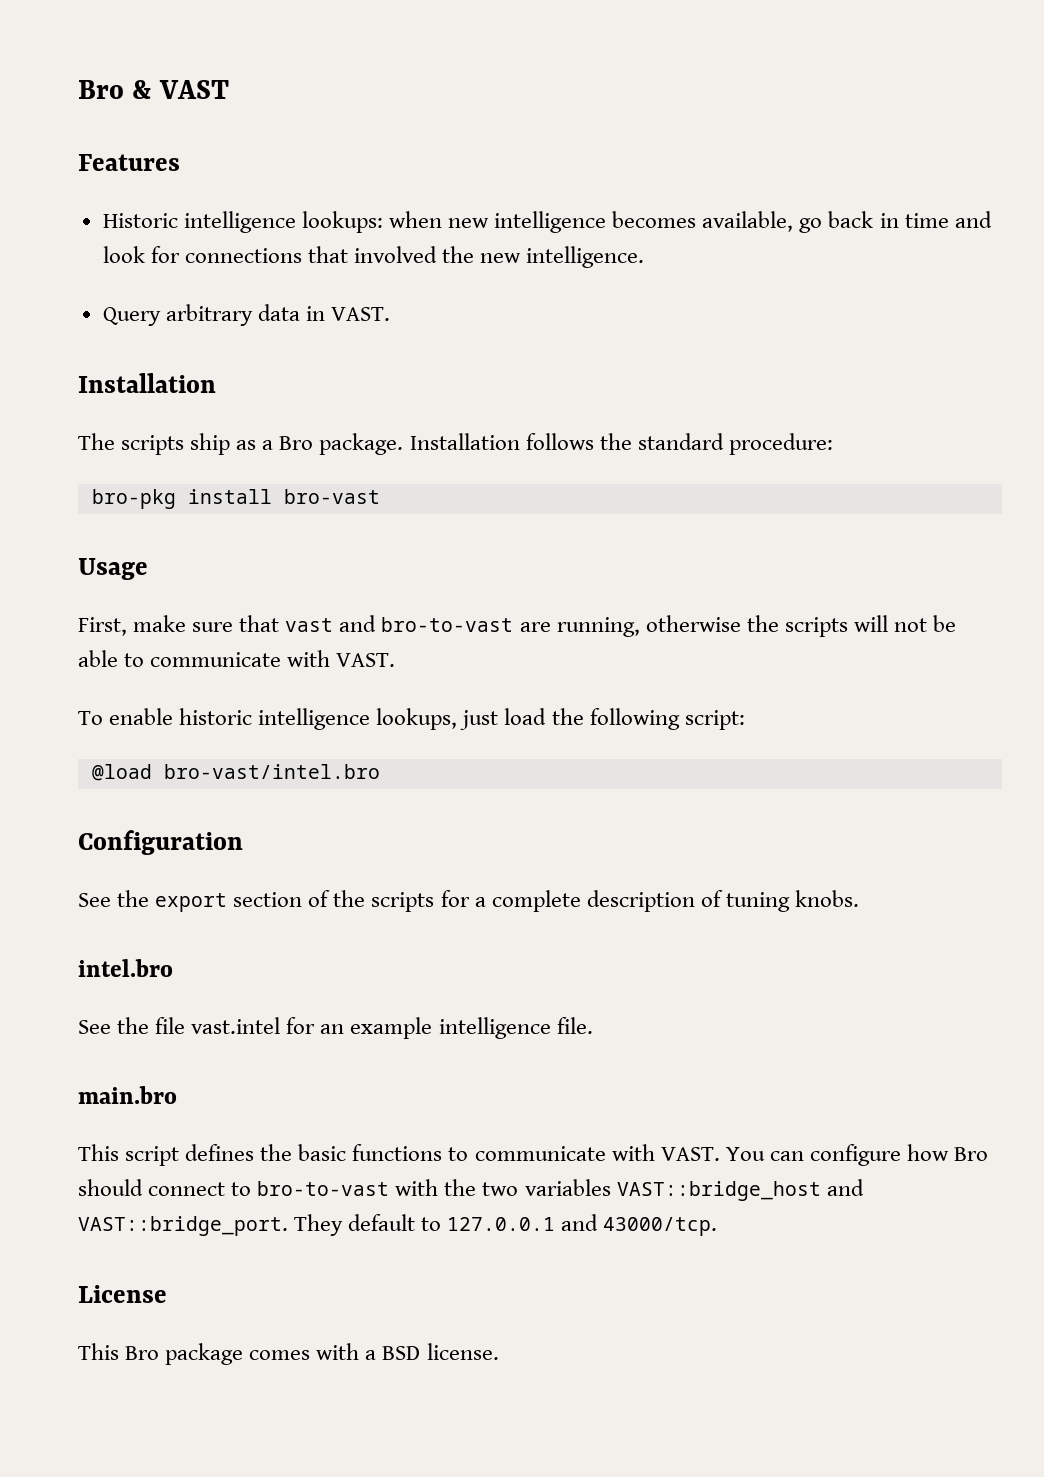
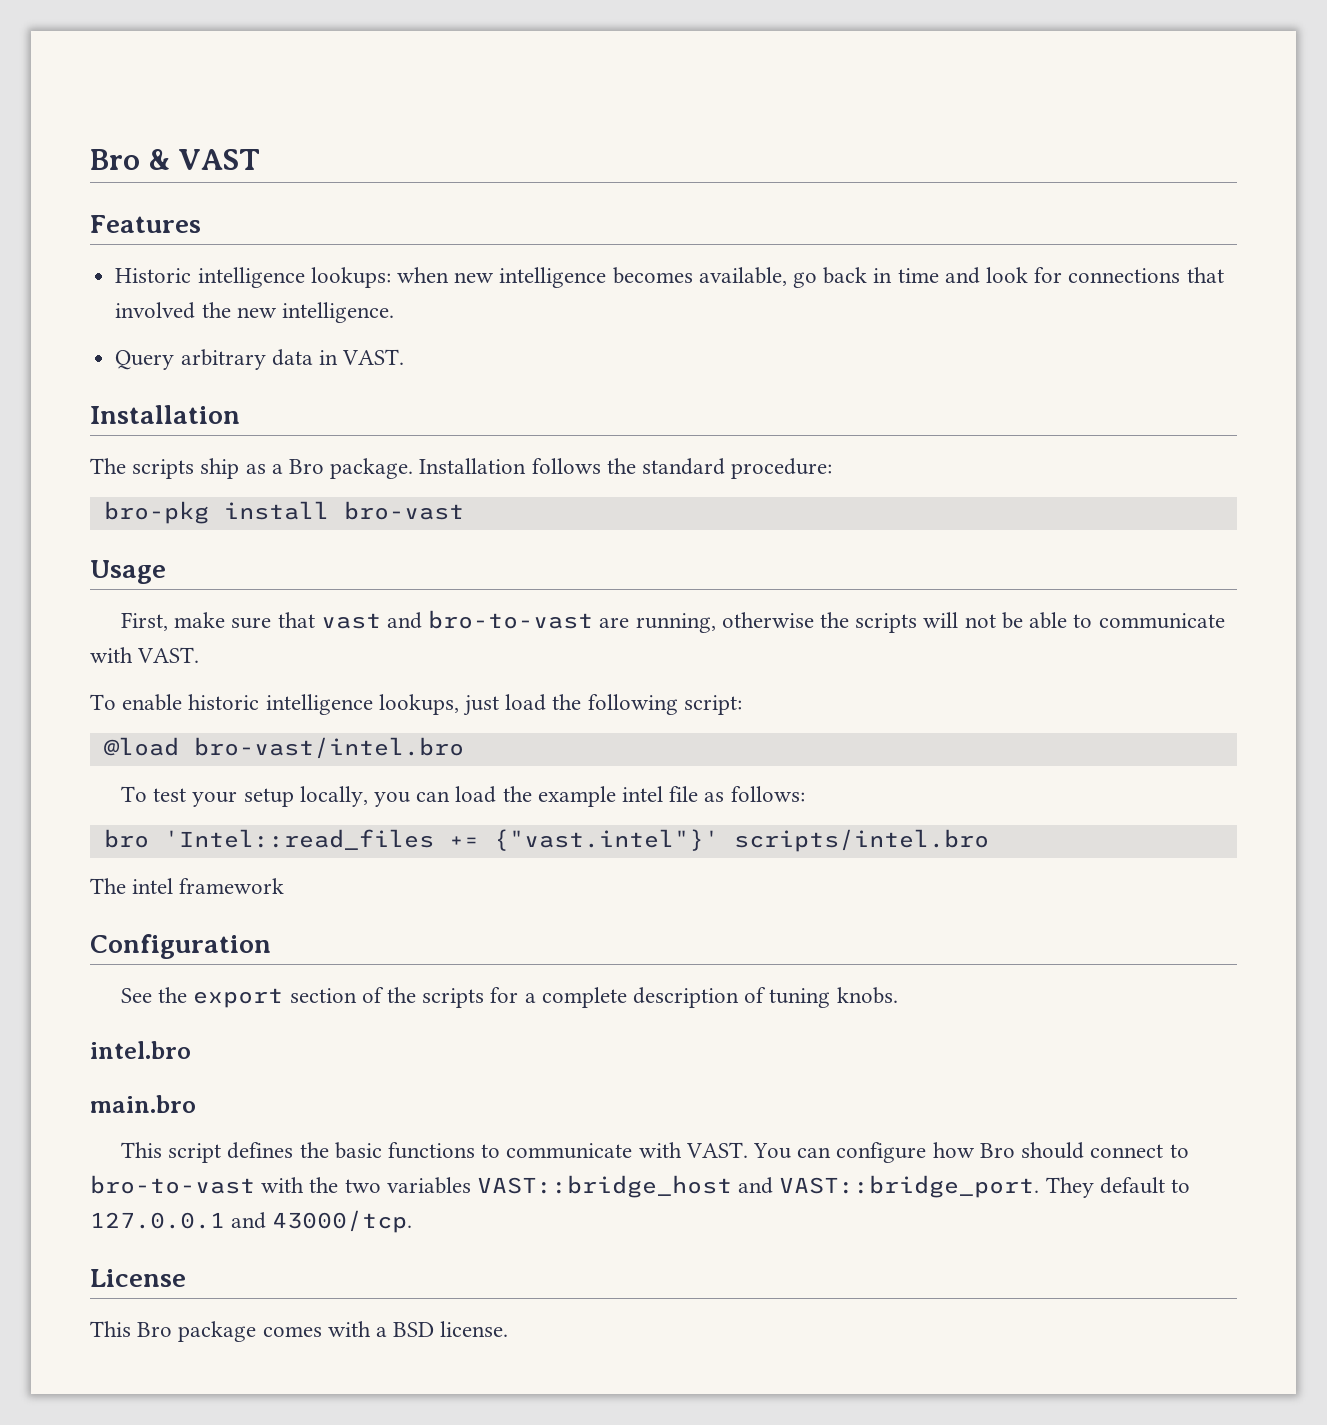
(380, 771) none -> [120,786,805,807] [103,829,989,852] [90,878,285,894] // To test your setup locally, you can load the example intel file as follows: // bro 'Intel::read_files += {"vast.intel"}' scripts/intel.bro // The intel framework
[78,1017,593,1039] // See the file vast.intel for an example intelligence file. -> (191, 1050) none

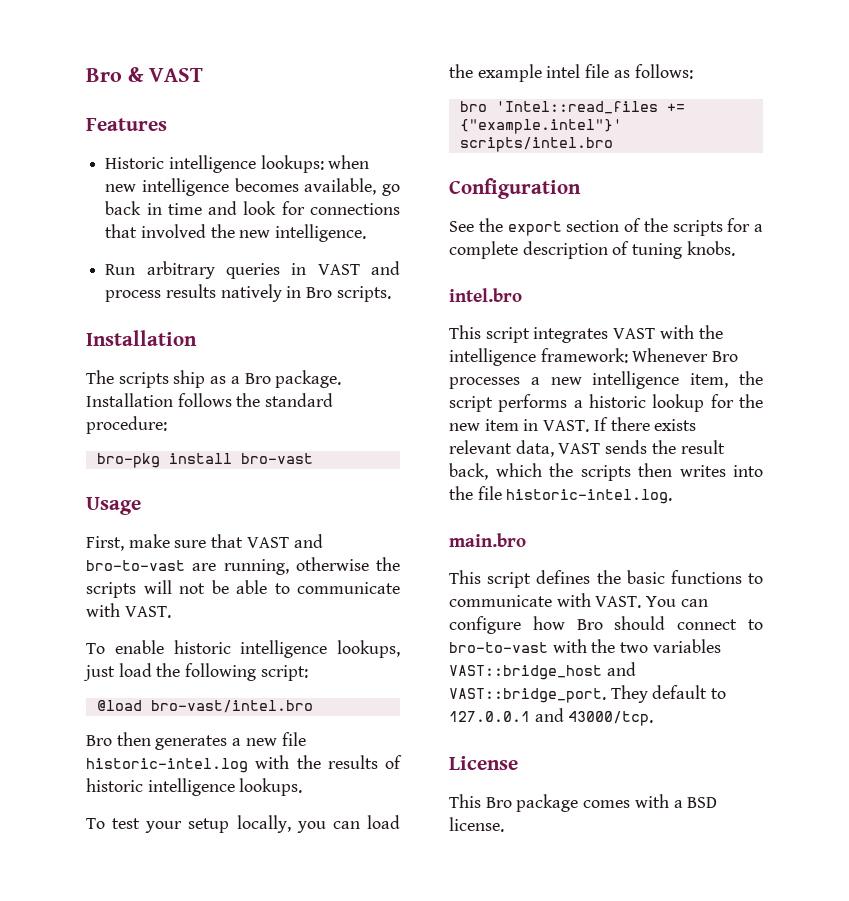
[115,349,405,370] Query arbitrary data in VAST. -> [105,261,400,279] [105,284,391,302] Run arbitrary queries in VAST and process results natively in Bro scripts.
[320,613,381,629] vast -> [246,537,289,548] VAST
(464, 748) none -> [86,732,306,750] [86,755,402,773] [86,778,303,796] // Bro then generates a new file historic-intel.log with the results of historic intelligence lookups.
[493,829,719,851] {"vast.intel"}' -> [459,119,622,134] {"example.intel"}'
[90,878,285,894] // The intel framework -> (613, 144) none
(191, 1050) none -> [449,325,723,343] [449,348,739,366] [449,371,763,389] [449,394,763,412] [449,417,697,432] [449,440,725,457] [449,463,763,481] [449,486,673,504] // This script integrates VAST with the intelligence framework: Whenever Bro processes a new intelligence item, the script performs a historic lookup for the new item in VAST. If there exists relevant data, VAST sends the result back, which the scripts then writes into the file historic-intel.log.

